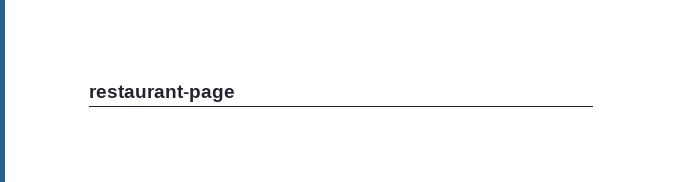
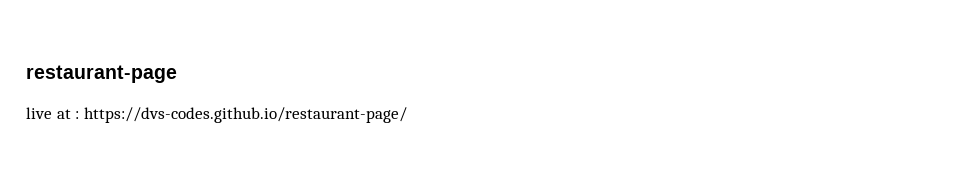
(235, 93) none -> [26,107,407,123] // live at : https://dvs-codes.github.io/restaurant-page/

